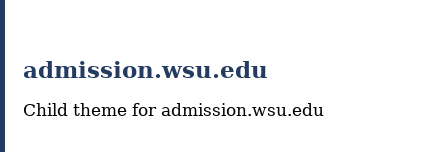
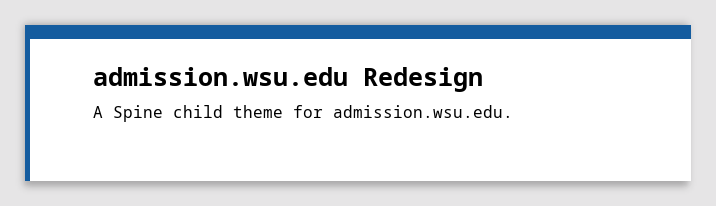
[23,61,268,78] [23,103,68,116] admission.wsu.edu // Child -> [93,67,483,92] [93,105,223,122] admission.wsu.edu Redesign // A Spine child
[161,103,324,116] admission.wsu.edu -> [333,105,513,118] admission.wsu.edu.

